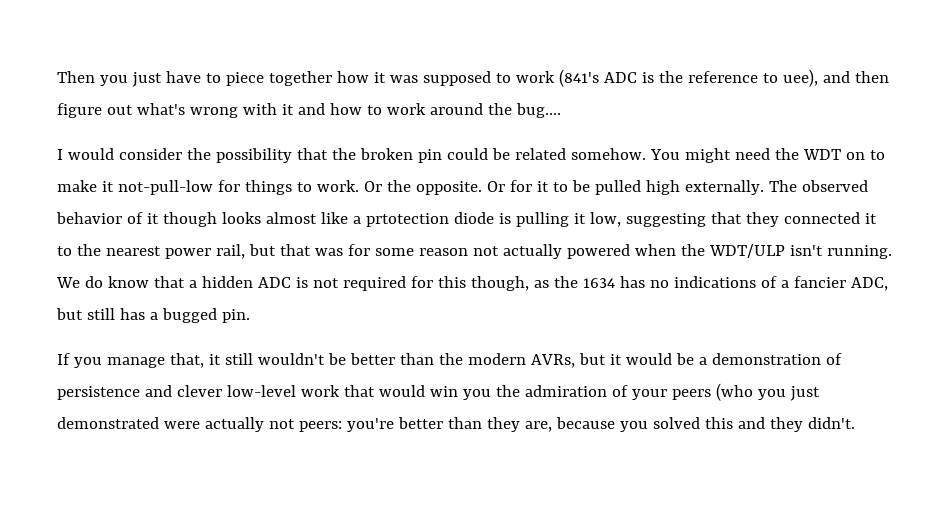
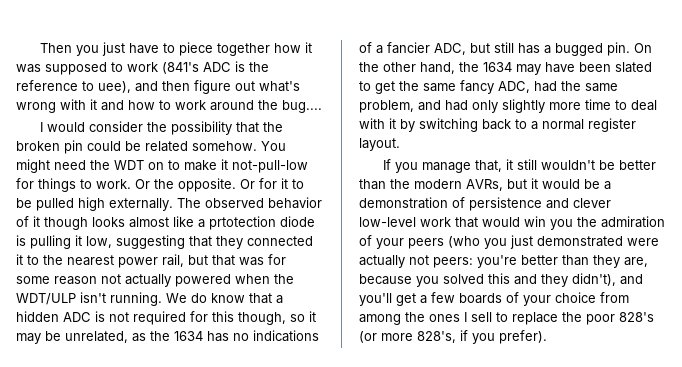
(529, 283) none -> [290,311,316,322] [16,331,128,344] so it may be unrelated,
(250, 316) none -> [634,43,652,53] [359,62,652,75] [359,80,618,94] [359,99,657,113] [359,118,636,132] [359,138,400,151] On the other hand, the 1634 may have been slated to get the same fancy ADC, had the same problem, and had only slightly more time to deal with it by switching back to a normal register layout.
[807,417,855,429] didn't. -> [572,273,643,286] [359,292,629,306] [359,312,654,325] [359,330,547,344] didn't), and you'll get a few boards of your choice from among the ones I sell to replace the poor 828's (or more 828's, if you prefer).

